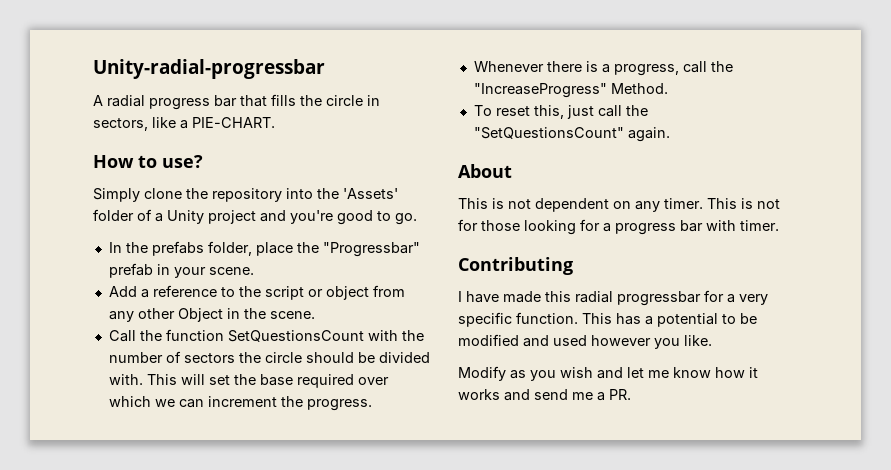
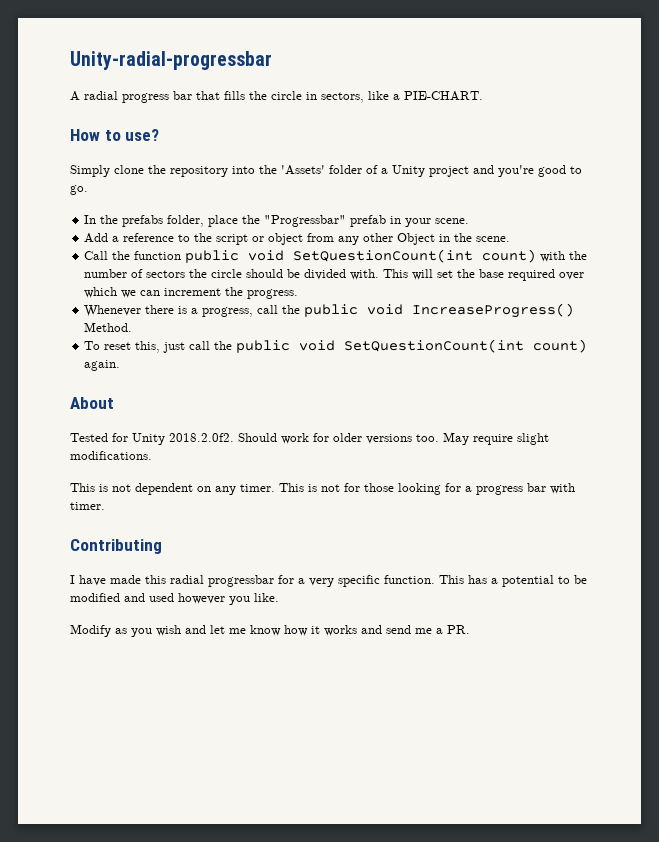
[227,330,364,342] SetQuestionsCount -> [185,249,537,263] public void SetQuestionCount(int count)
[473,83,607,98] "IncreaseProgress" -> [304,303,575,318] public void IncreaseProgress()
[473,127,670,142] [458,164,512,178] "SetQuestionsCount" again. // About -> [236,339,588,353] [84,360,121,371] [70,397,114,409] [70,432,549,445] [70,451,152,460] public void SetQuestionCount(int count) again. // About // Tested for Unity 2018.2.0f2. Should work for older versions too. May require slight modifications.

